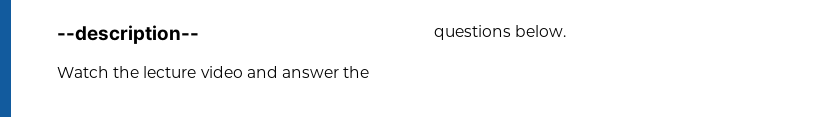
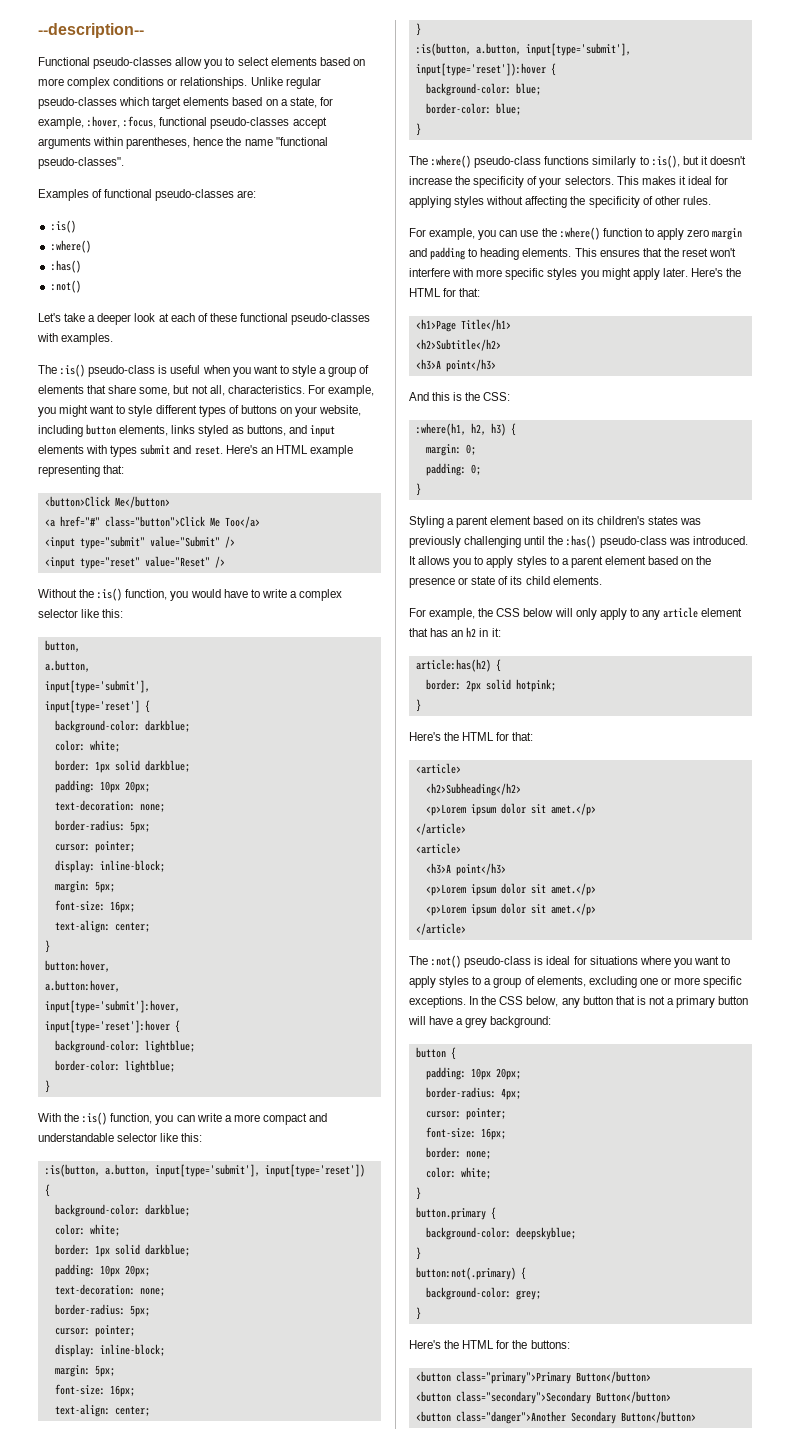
[57,66,370,78] [434,25,567,40] Watch the lecture video and answer the questions below. -> [38,57,365,69] [38,77,321,89] [38,97,333,109] [38,116,327,129] [38,137,328,149] [38,157,124,169] [38,189,257,201] [50,220,76,233] [50,240,91,253] [50,260,81,273] [50,280,81,293] [38,313,371,325] [37,333,114,345] [38,364,370,377] [38,385,374,397] [38,405,362,417] [38,424,335,437] [38,444,353,457] [38,465,125,477] [44,496,170,508] [44,516,260,528] [44,536,235,549] [44,556,225,569] [38,588,343,601] [38,609,124,618] [44,640,80,652] [44,660,90,672] [44,680,150,693] [44,700,150,713] [54,720,190,733] [54,740,120,752] [54,760,190,773] [54,780,150,793] [54,800,165,812] [54,820,150,833] [54,841,135,853] [54,860,165,873] [54,881,115,893] [54,900,135,913] [54,920,150,933] [44,940,50,953] [44,960,110,972] [44,980,120,992] [44,1000,180,1013] [44,1020,180,1033] [54,1040,195,1053] [54,1060,175,1073] [44,1080,50,1093] [38,1112,328,1125] [38,1133,203,1142] [44,1164,365,1177] [44,1184,50,1197] [54,1204,190,1217] [54,1224,120,1236] [54,1244,190,1257] [54,1264,150,1277] [54,1284,165,1296] [54,1304,150,1317] [54,1325,135,1337] [54,1344,165,1357] [54,1365,115,1377] [54,1384,135,1397] [54,1404,150,1417] [415,23,421,36] [415,43,631,56] [415,63,556,76] [425,83,541,96] [425,103,521,115] [415,123,421,136] [409,155,746,168] [409,176,729,188] [409,196,711,208] [409,227,743,240] [409,247,737,260] [409,268,742,280] [409,288,481,297] [415,319,511,332] [415,339,501,351] [415,359,496,372] [409,392,511,401] [415,423,516,436] [425,444,476,456] [425,463,481,476] [415,483,421,496] [409,516,701,528] [409,535,748,548] [409,556,712,568] [409,576,602,588] [409,607,743,620] [409,627,501,637] [415,659,501,672] [425,679,556,692] [415,699,421,712] [409,732,534,741] [415,763,461,774] [425,783,521,796] [425,803,596,816] [415,823,466,835] [415,843,461,854] [425,863,506,876] [425,883,596,896] [425,903,596,916] [415,923,466,935] [409,955,731,968] [409,976,743,988] [409,996,749,1008] [408,1016,552,1028] [415,1047,456,1060] [425,1067,521,1080] [425,1087,521,1100] [425,1108,506,1120] [425,1127,506,1140] [425,1147,491,1159] [425,1167,491,1179] [415,1187,421,1200] [415,1207,496,1220] [425,1227,576,1240] [415,1247,421,1260] [415,1267,526,1280] [425,1287,541,1300] [415,1307,421,1320] [409,1340,570,1349] [415,1371,651,1384] [415,1391,671,1404] [415,1411,696,1424] Functional pseudo-classes allow you to select elements based on more complex conditions or relationships. Unlike regular pseudo-classes which target elements based on a state, for example, :hover, :focus, functional pseudo-classes accept arguments within parentheses, hence the name "functional pseudo-classes". // Examples of functional pseudo-classes are: // :is() // :where() // :has() // :not() // Let's take a deeper look at each of these functional pseudo-classes with examples. // The :is() pseudo-class is useful when you want to style a group of elements that share some, but not all, characteristics. For example, you might want to style different types of buttons on your website, including button elements, links styled as buttons, and input elements with types submit and reset. Here's an HTML example representing that: // <button>Click Me</button> // <a href="#" class="button">Click Me Too</a> // <input type="submit" value="Submit" /> // <input type="reset" value="Reset" /> // Without the :is() function, you would have to write a complex selector like this: // button, // a.button, // input[type='submit'], // input[type='reset'] { // background-color: darkblue; // color: white; // border: 1px solid darkblue; // padding: 10px 20px; // text-decoration: none; // border-radius: 5px; // cursor: pointer; // display: inline-block; // margin: 5px; // font-size: 16px; // text-align: center; // } // button:hover, // a.button:hover, // input[type='submit']:hover, // input[type='reset']:hover { // background-color: lightblue; // border-color: lightblue; // } // With the :is() function, you can write a more compact and understandable selector like this: // :is(button, a.button, input[type='submit'], input[type='reset']) { // background-color: darkblue; // color: white; // border: 1px solid darkblue; // padding: 10px 20px; // text-decoration: none; // border-radius: 5px; // cursor: pointer; // display: inline-block; // margin: 5px; // font-size: 16px; // text-align: center; // } // :is(button, a.button, input[type='submit'], input[type='reset']):hover { // background-color: blue; // border-color: blue; // } // The :where() pseudo-class functions similarly to :is(), but it doesn't increase the specificity of your selectors. This makes it ideal for applying styles without affecting the specificity of other rules. // For example, you can use the :where() function to apply zero margin and padding to heading elements. This ensures that the reset won't interfere with more specific styles you might apply later. Here's the HTML for that: // <h1>Page Title</h1> // <h2>Subtitle</h2> // <h3>A point</h3> // And this is the CSS: // :where(h1, h2, h3) { // margin: 0; // padding: 0; // } // Styling a parent element based on its children's states was previously challenging until the :has() pseudo-class was introduced. It allows you to apply styles to a parent element based on the presence or state of its child elements. // For example, the CSS below will only apply to any article element that has an h2 in it: // article:has(h2) { // border: 2px solid hotpink; // } // Here's the HTML for that: // <article> // <h2>Subheading</h2> // <p>Lorem ipsum dolor sit amet.</p> // </article> // <article> // <h3>A point</h3> // <p>Lorem ipsum dolor sit amet.</p> // <p>Lorem ipsum dolor sit amet.</p> // </article> // The :not() pseudo-class is ideal for situations where you want to apply styles to a group of elements, excluding one or more specific exceptions. In the CSS below, any button that is not a primary button will have a grey background: // button { // padding: 10px 20px; // border-radius: 4px; // cursor: pointer; // font-size: 16px; // border: none; // color: white; // } // button.primary { // background-color: deepskyblue; // } // button:not(.primary) { // background-color: grey; // } // Here's the HTML for the buttons: // <button class="primary">Primary Button</button> // <button class="secondary">Secondary Button</button> // <button class="danger">Another Secondary Button</button>

